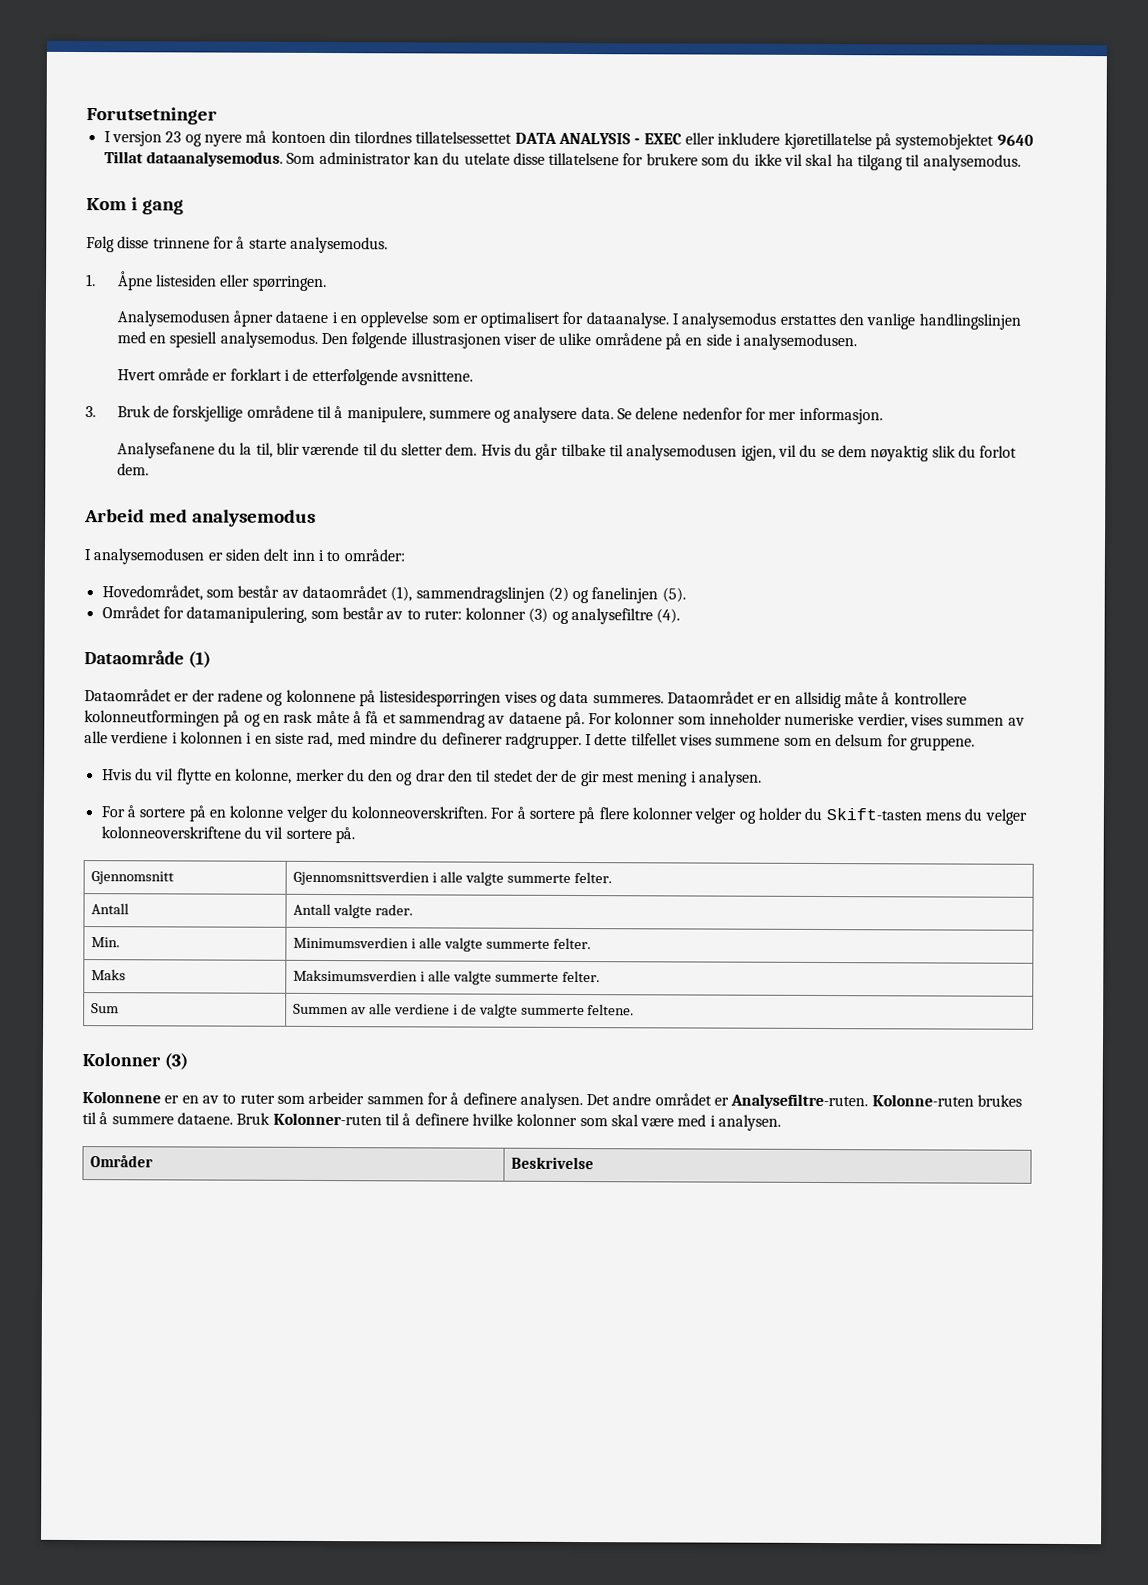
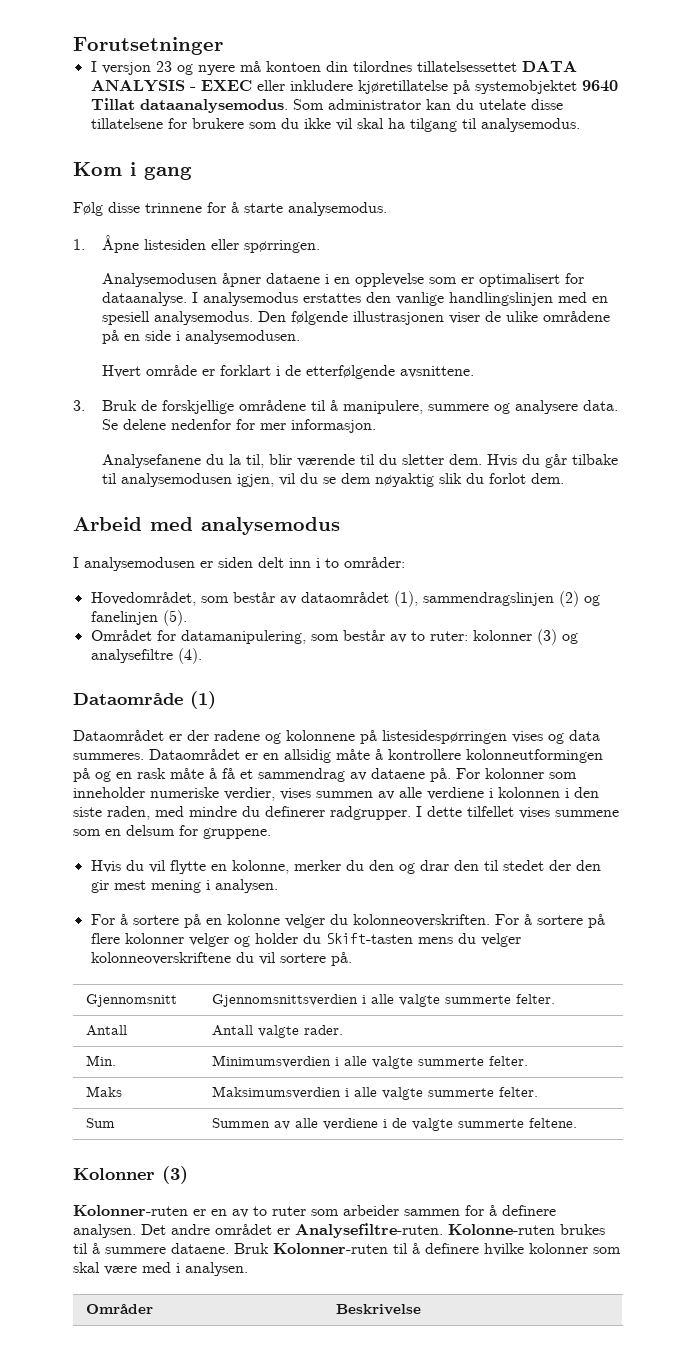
[254,731,334,748] en siste rad, -> [574,787,599,798] [73,806,150,820] den siste raden,
[561,769,578,783] de -> [575,860,601,871] den
[82,1091,161,1104] Kolonnene -> [73,1205,188,1216] Kolonner-ruten

